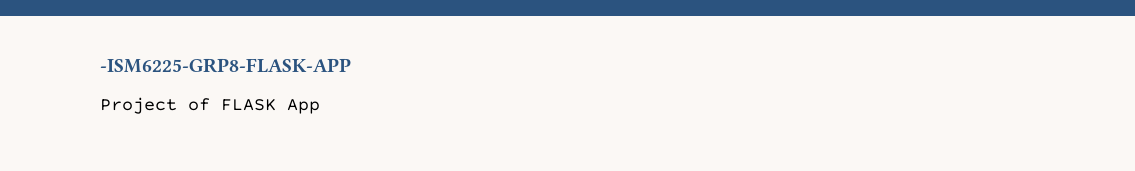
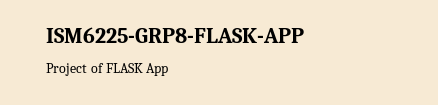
[100,58,351,73] -ISM6225-GRP8-FLASK-APP -> [46,27,304,43] ISM6225-GRP8-FLASK-APP

